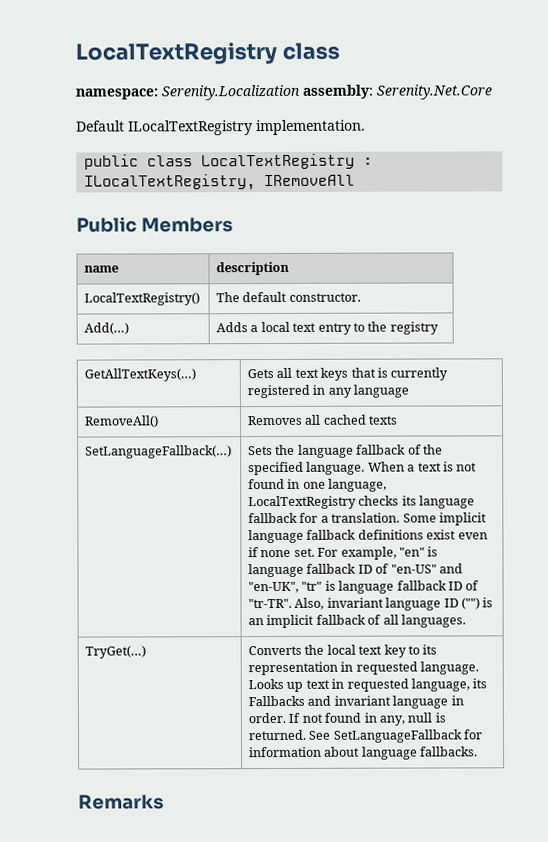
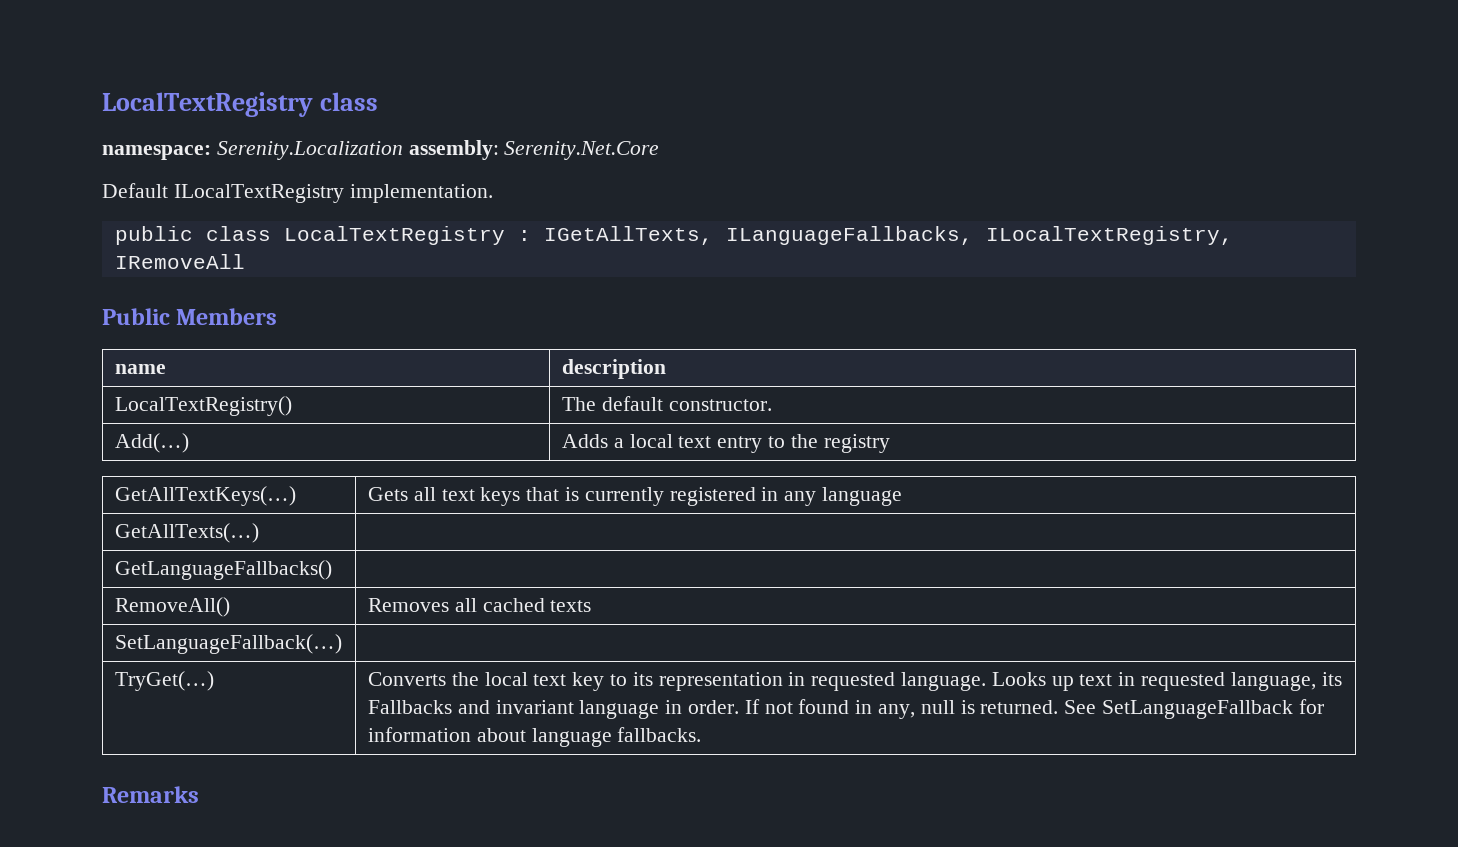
(374, 161) none -> [543,226,973,245] IGetAllTexts, ILanguageFallbacks,
(410, 391) none -> [114,523,259,543] [114,560,332,580] // GetAllTexts(…) | // GetLanguageFallbacks() |
[248,444,443,458] [248,461,478,476] [248,478,388,492] [248,495,476,510] [248,512,487,526] [248,529,488,544] [248,546,439,560] [248,563,463,578] [248,580,480,594] [248,597,494,611] [248,614,466,629] Sets the language fallback of the specified language. When a text is not found in one language, LocalTextRegistry checks its language fallback for a translation. Some implicit language fallback definitions exist even if none set. For example, "en" is language fallback ID of "en-US" and "en-UK", "tr" is language fallback ID of "tr-TR". Also, invariant language ID ("") is an implicit fallback of all languages. -> (342, 644) none

